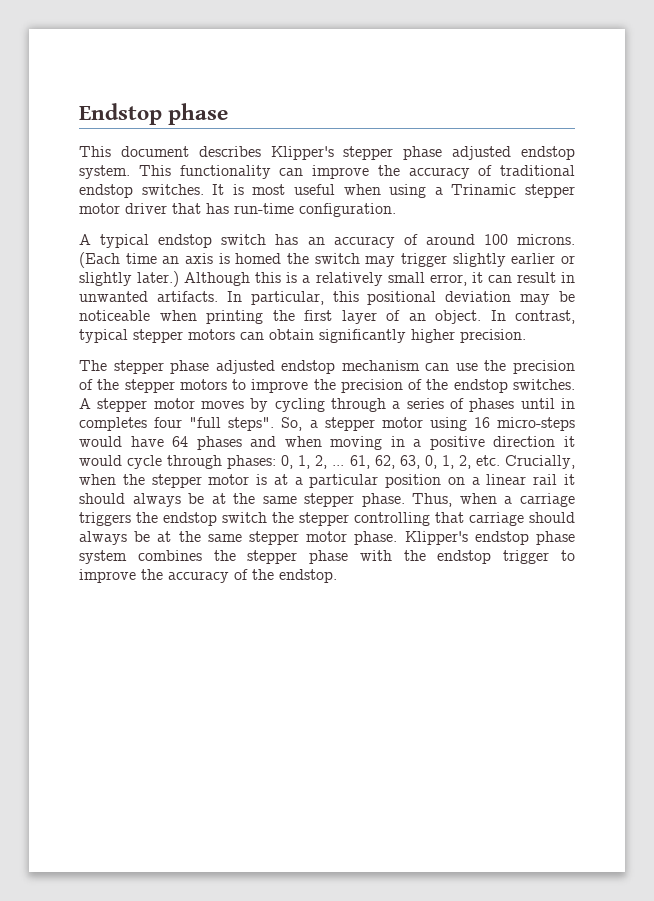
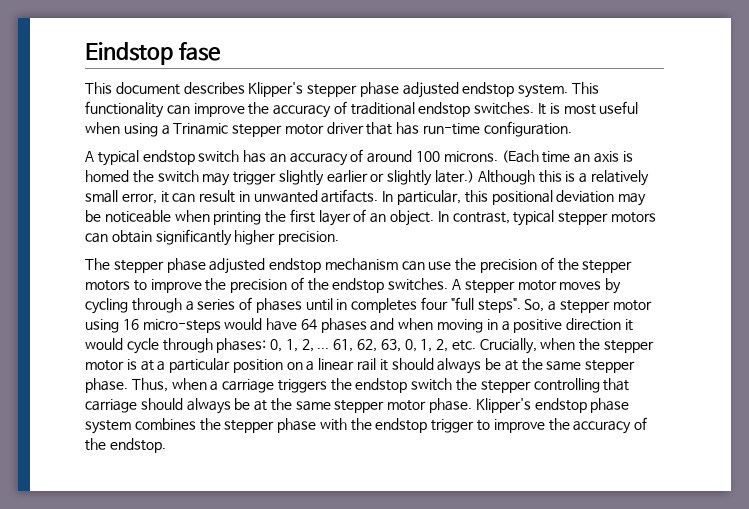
[79,103,229,125] Endstop phase -> [85,42,221,65] Eindstop fase

